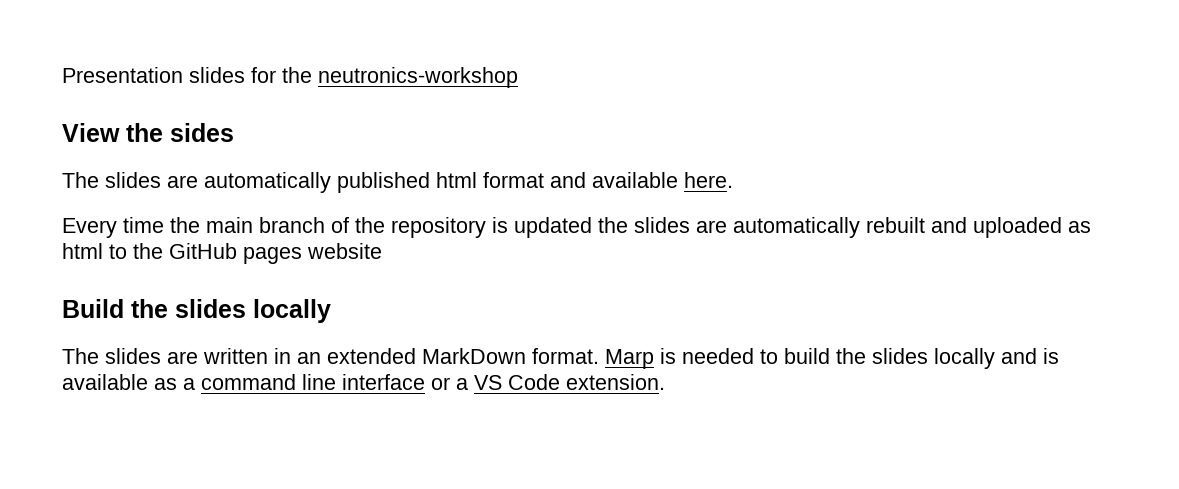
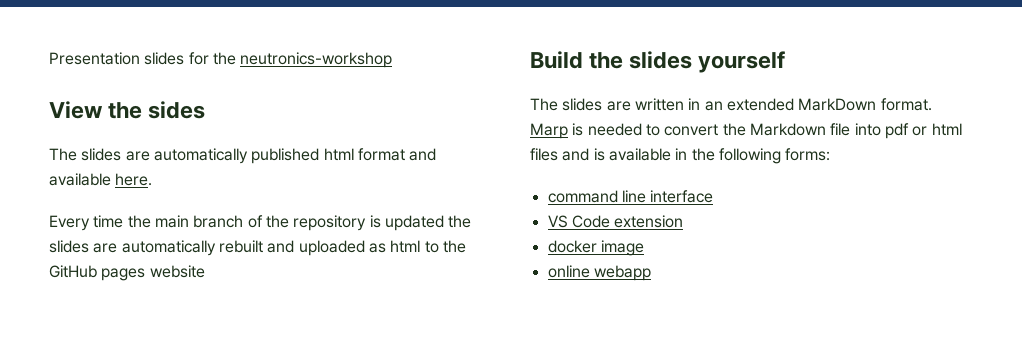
[253,299,331,323] locally -> [698,51,786,73] yourself
[784,348,1059,369] [62,374,665,390] build the slides locally and is available as a command line interface or a VS Code extension. -> [664,123,962,139] [530,148,831,164] [547,190,714,203] [547,215,684,228] [547,240,644,256] [547,265,651,281] convert the Markdown file into pdf or html files and is available in the following forms: // command line interface // VS Code extension // docker image // online webapp

